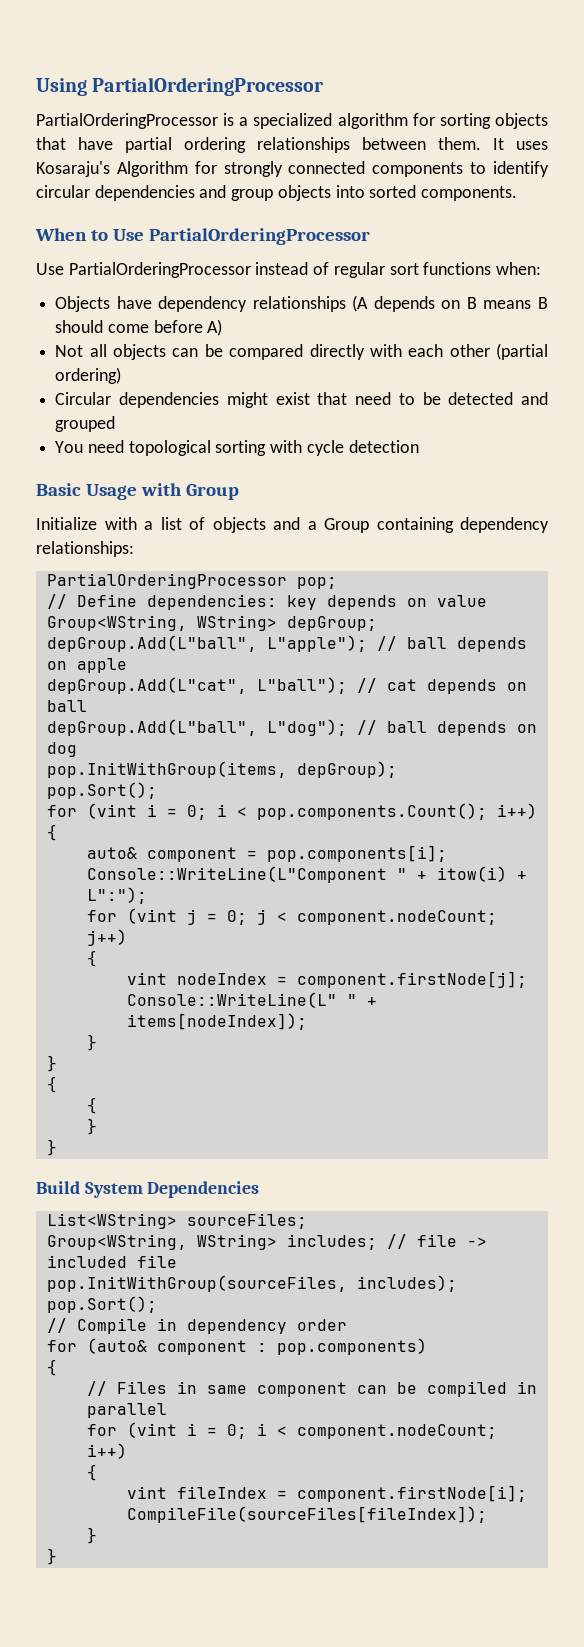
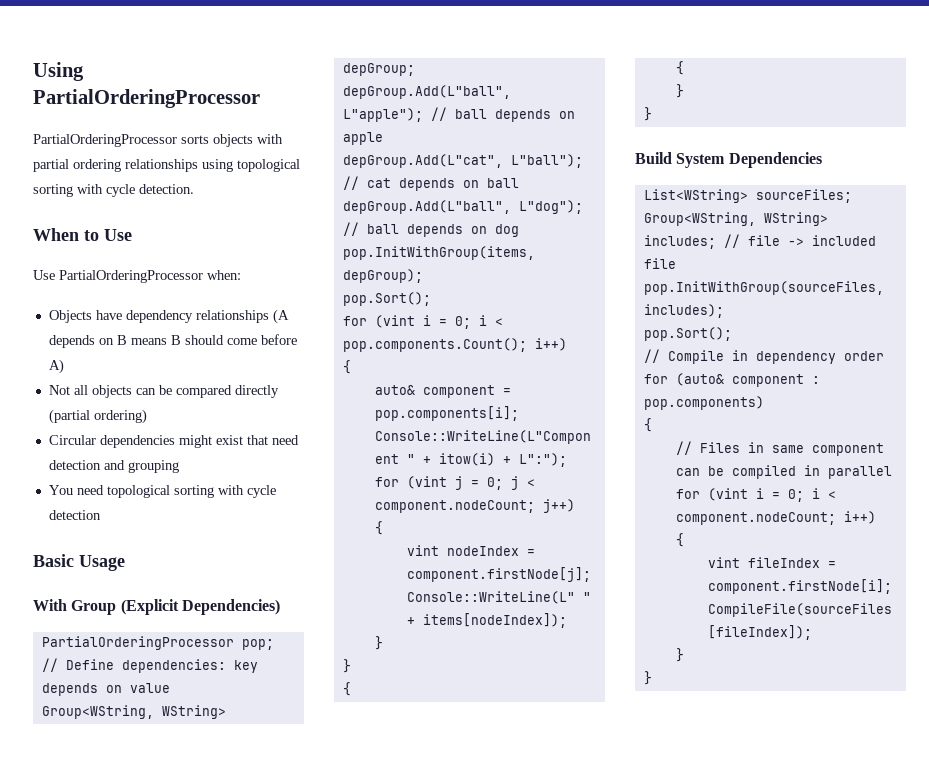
[223,113,549,129] [36,137,548,153] [36,161,549,177] [36,185,518,201] is a specialized algorithm for sorting objects that have partial ordering relationships between them. It uses Kosaraju's Algorithm for strongly connected components to identify circular dependencies and group objects into sorted components. -> [181,134,283,147] [33,159,300,172] [33,184,194,197] sorts objects with partial ordering relationships using topological sorting with cycle detection.
[148,228,370,245] [36,262,492,278] PartialOrderingProcessor // Use PartialOrderingProcessor instead of regular sort functions -> [33,270,203,283] // Use PartialOrderingProcessor
[369,344,490,357] with each other -> (279, 391) none
[398,392,548,405] [55,416,116,432] to be detected and grouped -> [48,460,179,473] detection and grouping
[140,483,239,500] [36,517,549,533] [36,541,134,557] with Group // Initialize with a list of objects and a Group containing dependency relationships: -> [33,599,280,615] // With Group (Explicit Dependencies)

